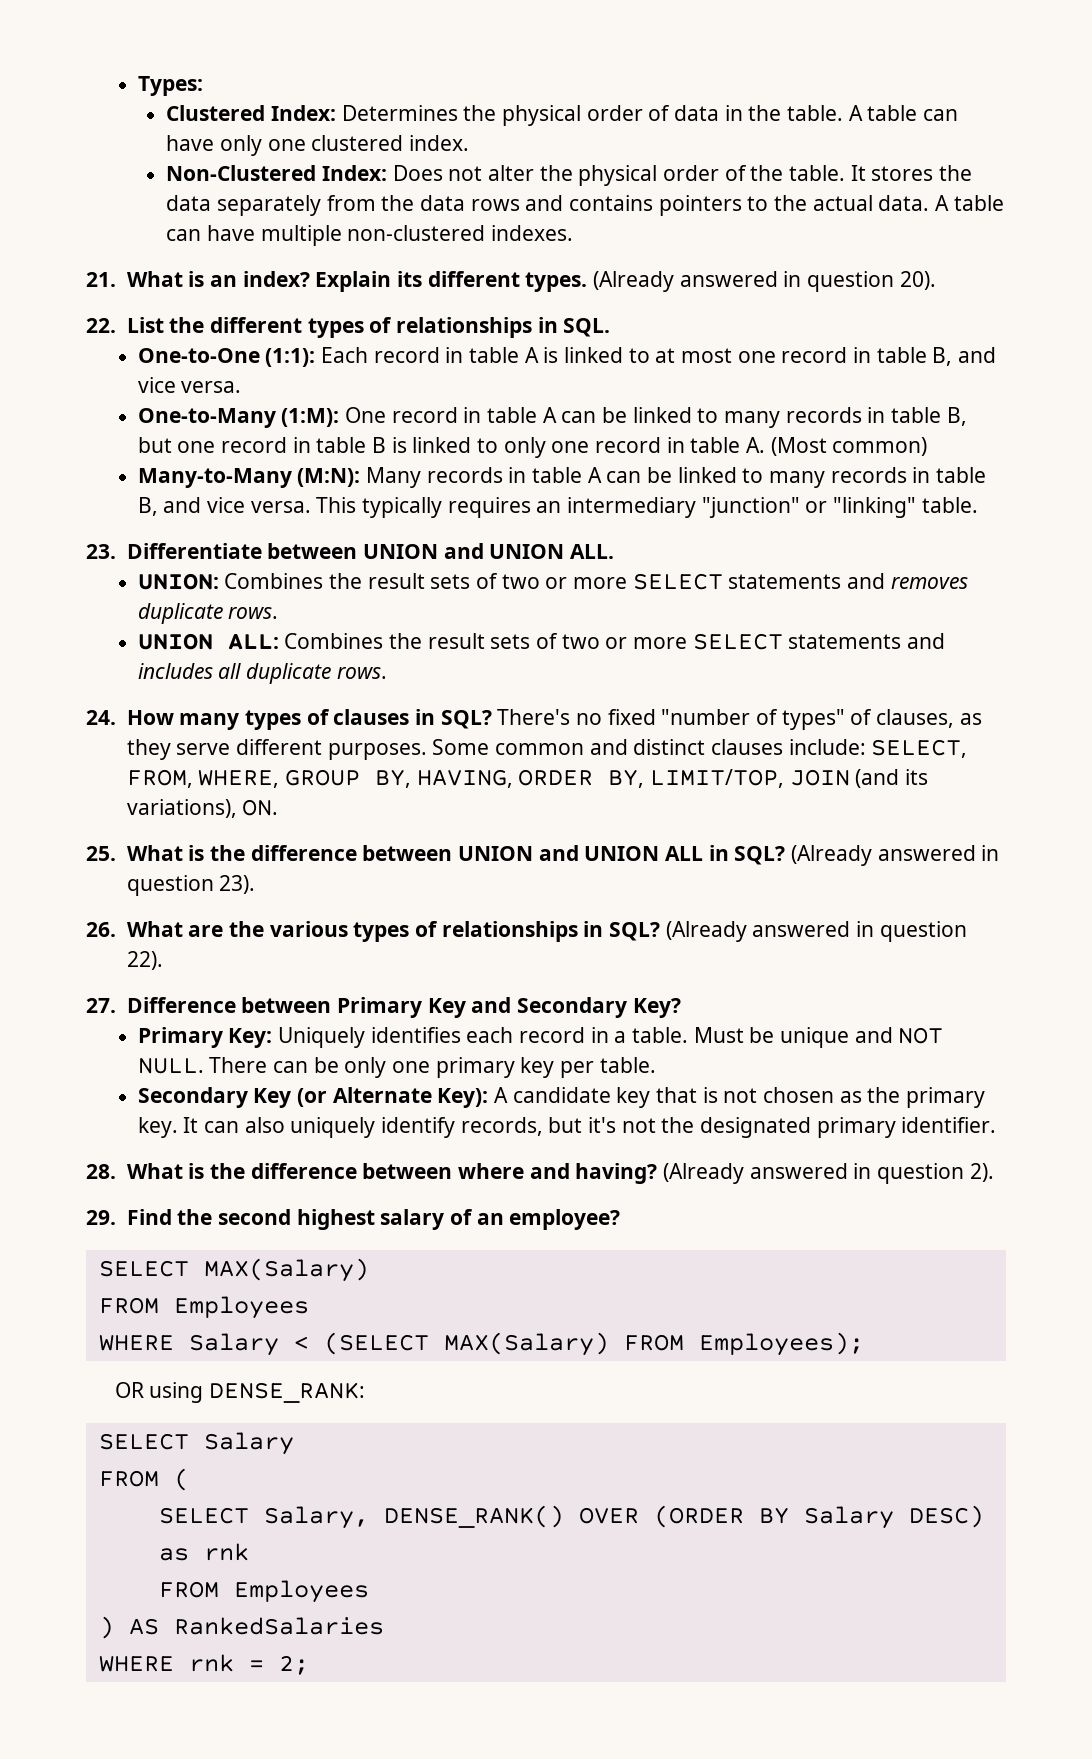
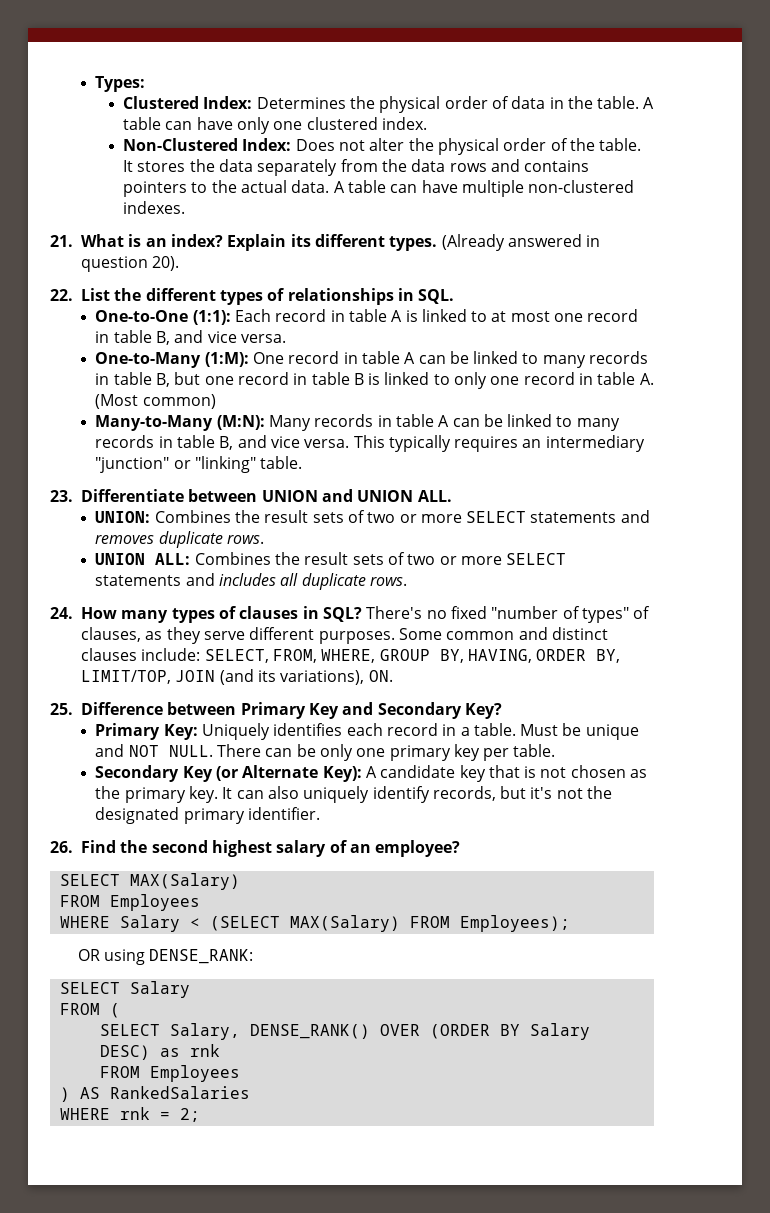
[126,845,1000,866] [126,875,256,896] [86,921,967,942] [126,951,163,970] [86,998,116,1013] What is the difference between UNION and UNION ALL in SQL? (Already answered in question 23). // 26. What are the various types of relationships in SQL? (Already answered in question 22). // 27. -> (73, 709) none
[86,1163,994,1184] [86,1210,116,1225] 28. What is the difference between where and having? (Already answered in question 2). // 29. -> [50,841,73,853] 26.

